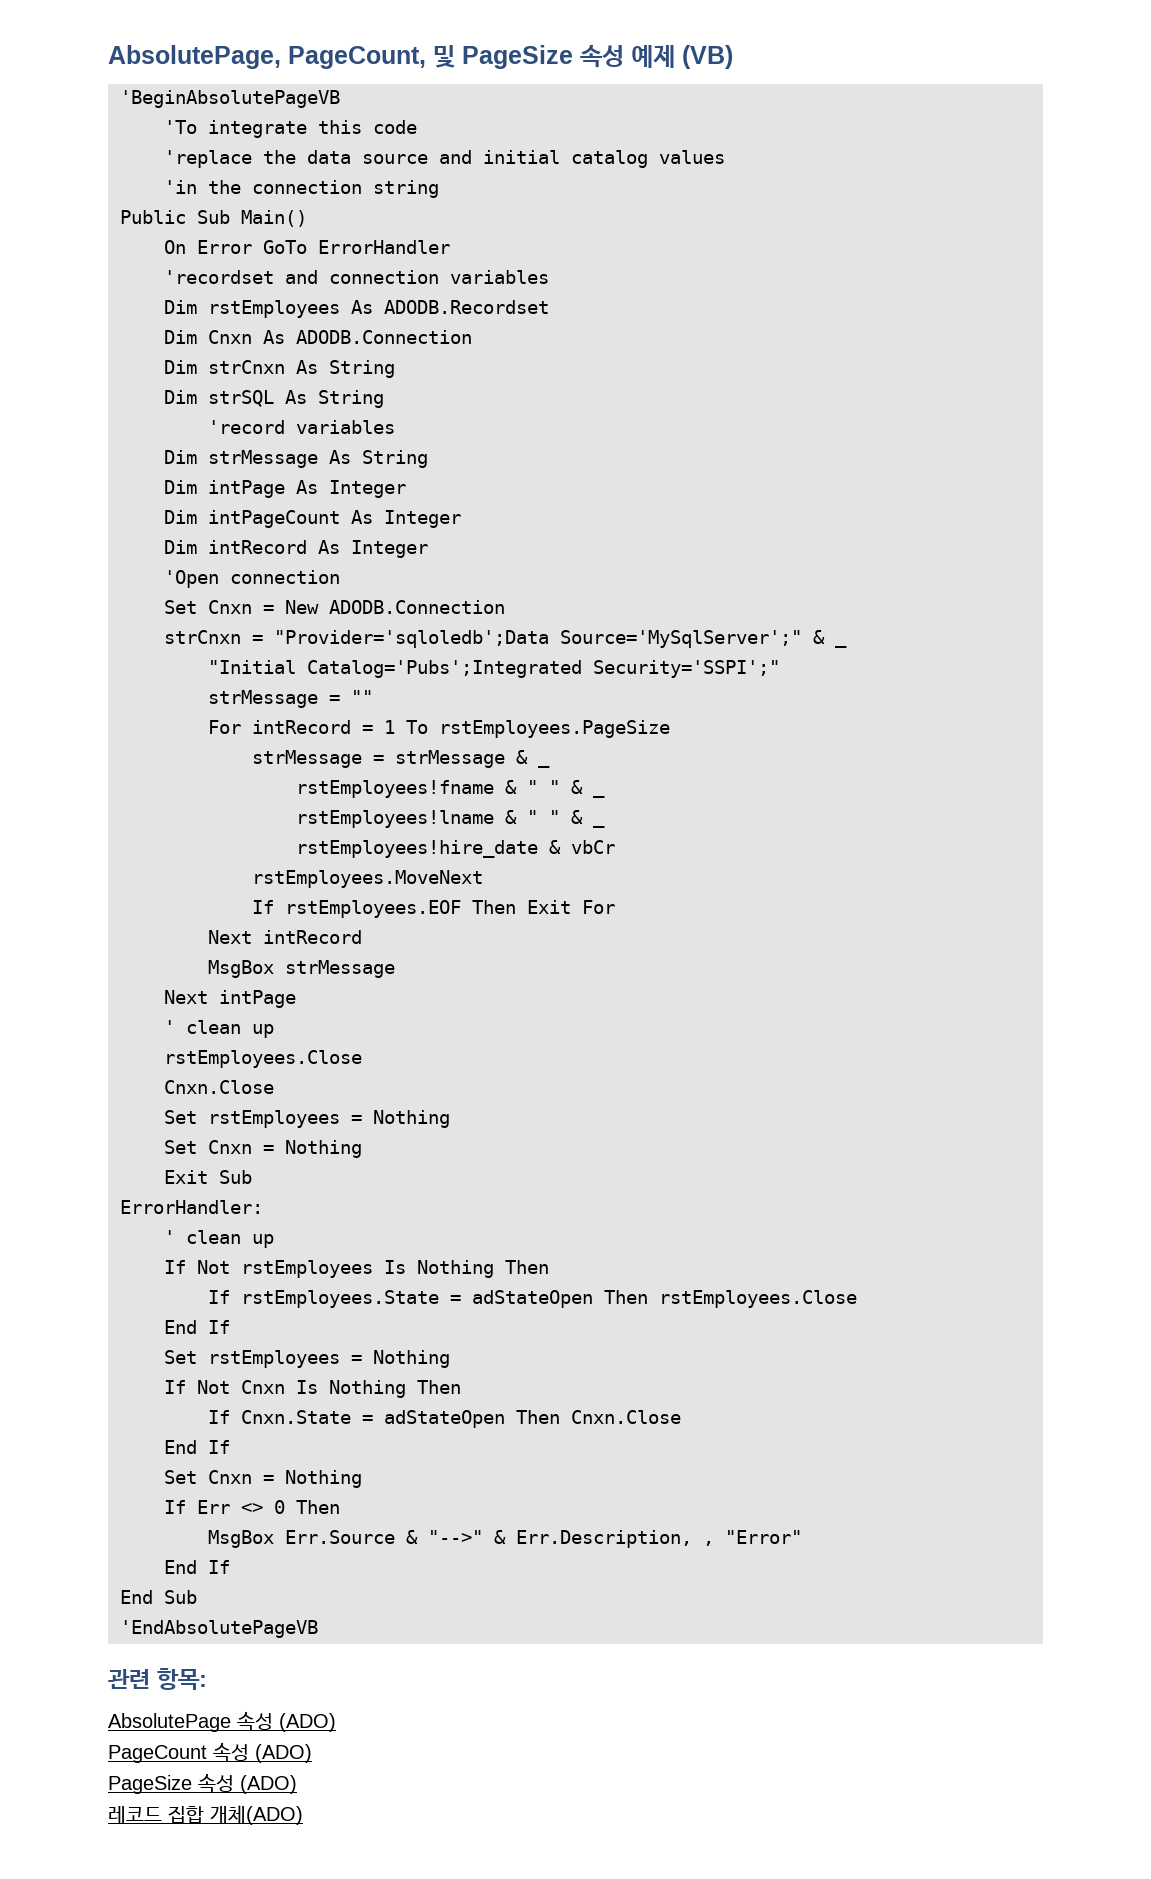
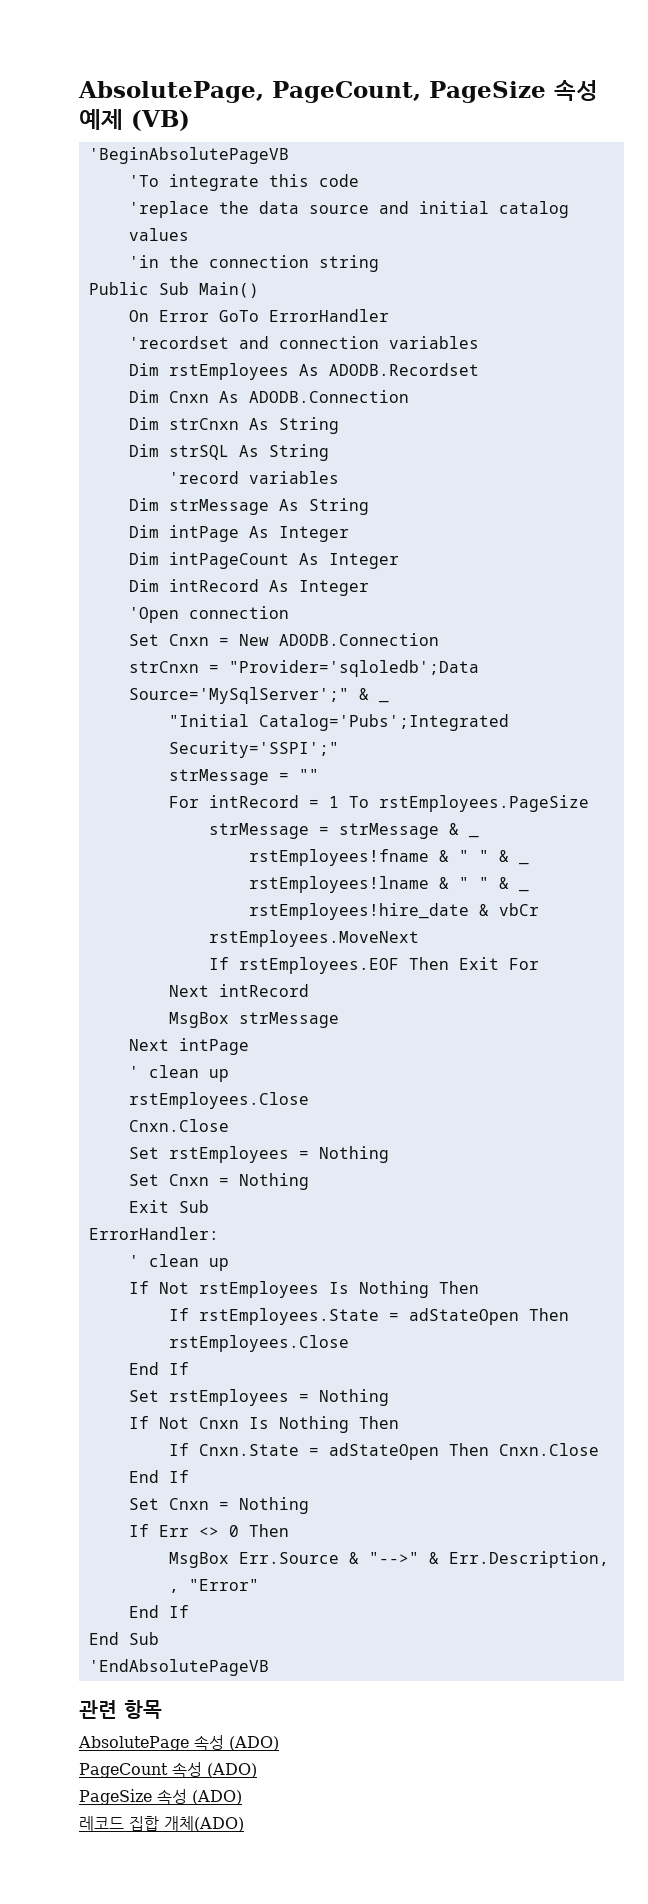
[433,45,455,68] 및 -> (421, 92) none
[157,1668,207,1690] 항목: -> [124,1700,162,1719] 항목

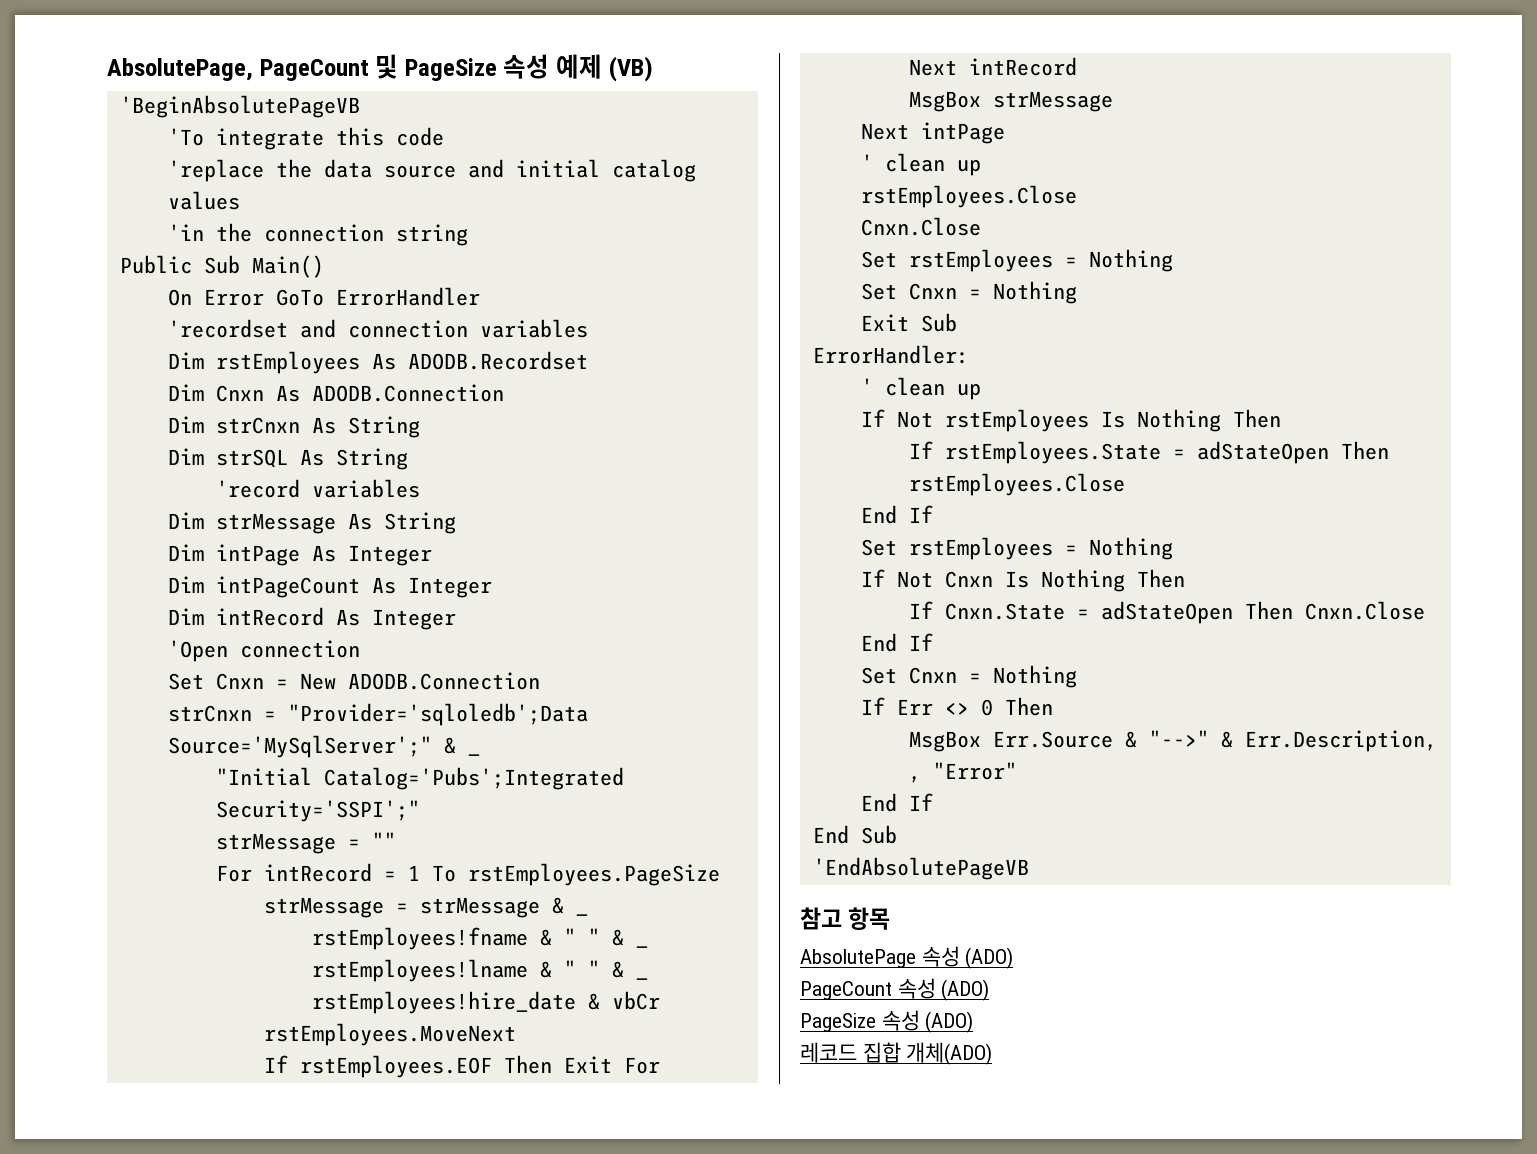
[271,81,421,103] PageCount, -> [259,54,399,81] PageCount 및
[79,1700,117,1719] 관련 -> [800,907,842,930] 참고

